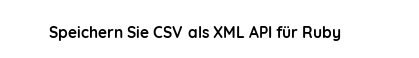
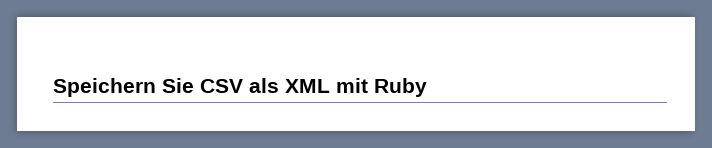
[248,25,299,38] API für -> [336,78,368,93] mit

